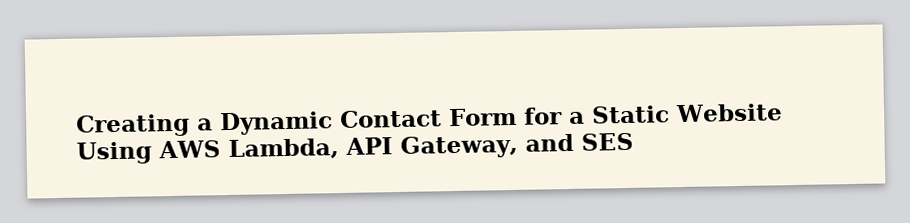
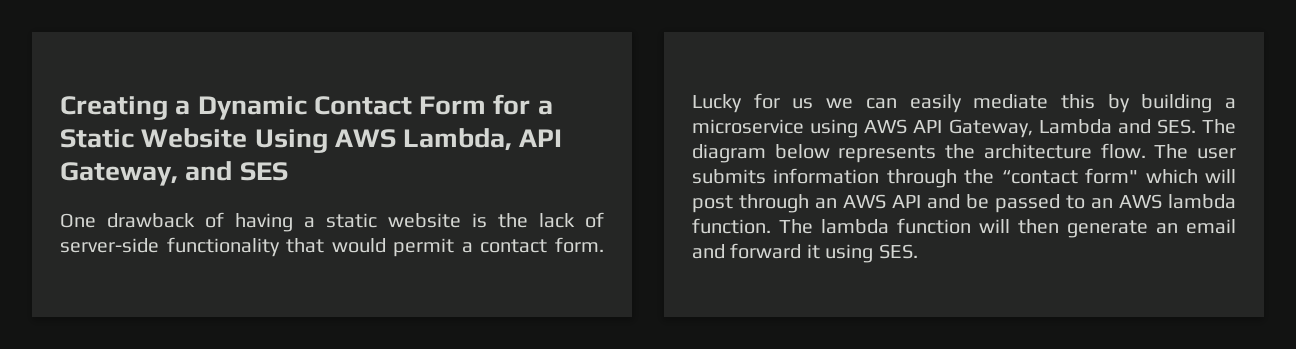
(634, 141) none -> [60,212,604,232] [60,237,604,257] [692,93,1236,113] [692,119,1236,138] [692,143,1236,163] [692,168,1236,188] [692,194,1236,213] [692,218,1236,238] [692,243,918,263] // One drawback of having a static website is the lack of server-side functionality that would permit a contact form. Lucky for us we can easily mediate this by building a microservice using AWS API Gateway, Lambda and SES. The diagram below represents the architecture flow. The user submits information through the “contact form" which will post through an AWS API and be passed to an AWS lambda function. The lambda function will then generate an email and forward it using SES.

